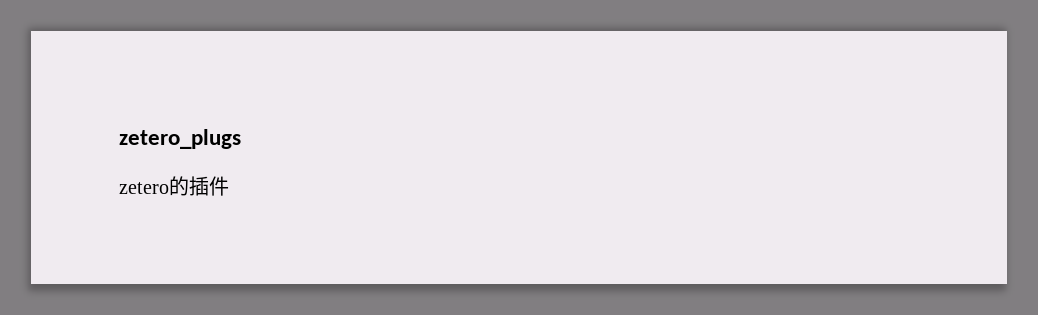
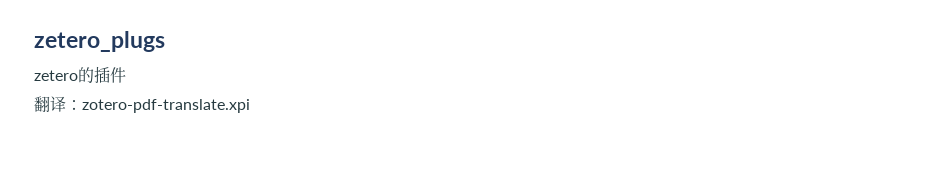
(229, 186) none -> [34,96,250,113] // 翻译：zotero-pdf-translate.xpi

